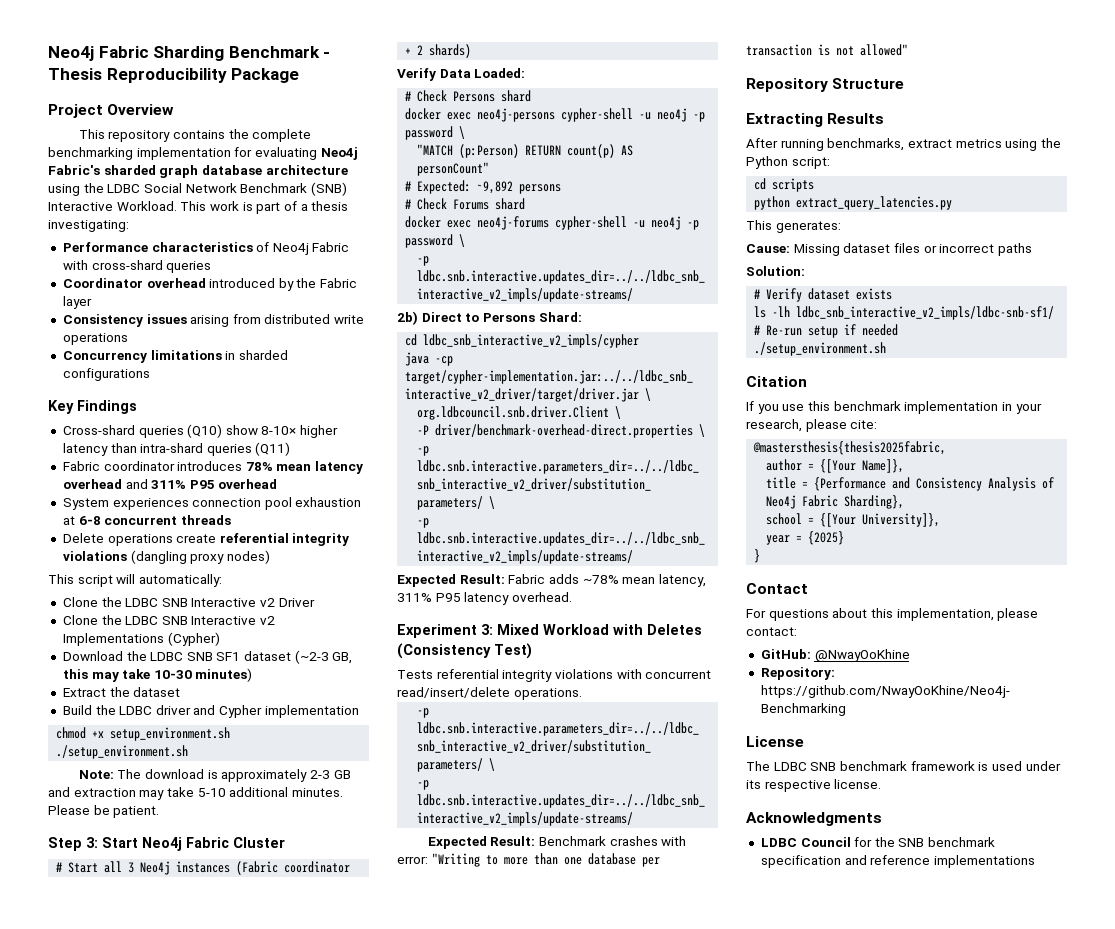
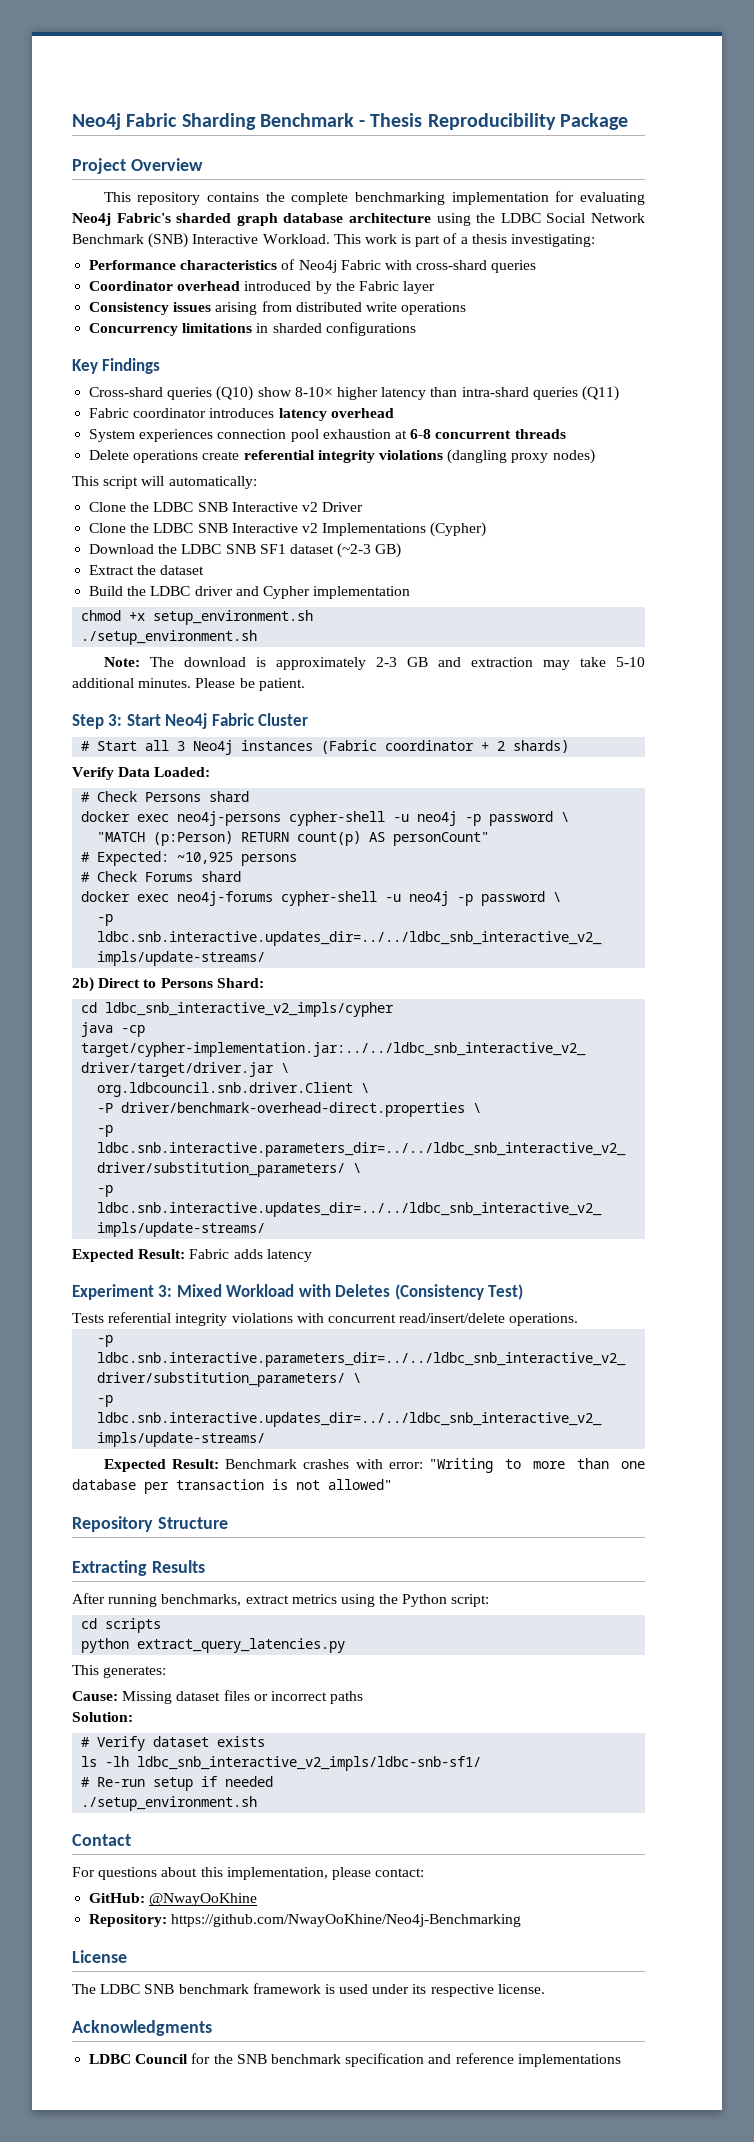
[245,462,312,471] 78% mean -> (275, 413) none
[125,479,278,489] and 311% P95 overhead -> (394, 413) none
[332,652,353,664] [62,668,253,682] GB, this may take 10-30 minutes) -> [375,543,402,558] GB)
[477,181,514,194] ~9,892 -> [177,852,234,864] ~10,925
[582,574,706,587] [397,592,572,605] ~78% mean latency, 311% P95 latency overhead. -> [266,1249,312,1262] latency
[746,376,807,387] [746,401,1042,414] [746,419,878,432] [753,441,947,455] [766,459,905,473] [766,477,1055,491] [766,495,905,509] [766,513,941,527] [766,531,845,545] [754,549,761,563] // Citation // If you use this benchmark implementation in your research, please cite: // @mastersthesis{thesis2025fabric, // author = {[Your Name]}, // title = {Performance and Consistency Analysis of Neo4j Fabric Sharding}, // school = {[Your University]}, // year = {2025} // } -> (258, 1803) none

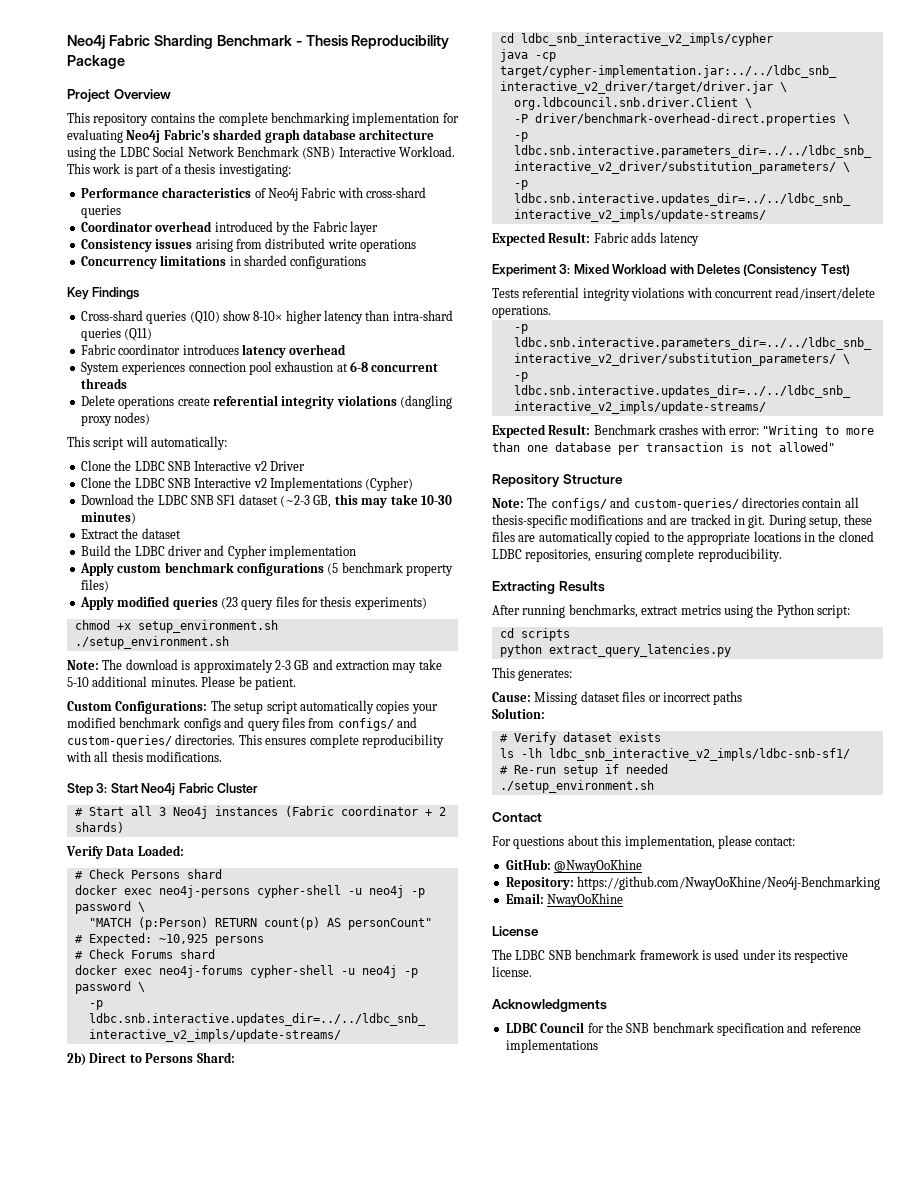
[375,543,402,558] GB) -> [313,494,452,508] [80,512,136,524] GB, this may take 10-30 minutes)
(411, 592) none -> [79,562,453,576] [80,579,109,592] [79,596,427,610] // Apply custom benchmark configurations (5 benchmark property files) // Apply modified queries (23 query files for thesis experiments)
(305, 684) none -> [67,700,438,714] [67,717,417,731] [67,734,444,748] [66,751,223,762] // Custom Configurations: The setup script automatically copies your modified benchmark configs and query files from configs/ and custom-queries/ directories. This ensures complete reproducibility with all thesis modifications.
(228, 1523) none -> [492,497,859,511] [492,514,873,528] [492,531,874,545] [492,548,782,562] // Note: The configs/ and custom-queries/ directories contain all thesis-specific modifications and are tracked in git. During setup, these files are automatically copied to the appropriate locations in the cloned LDBC repositories, ensuring complete reproducibility.
(522, 1920) none -> [505,893,624,907] // Email: NwayOoKhine

